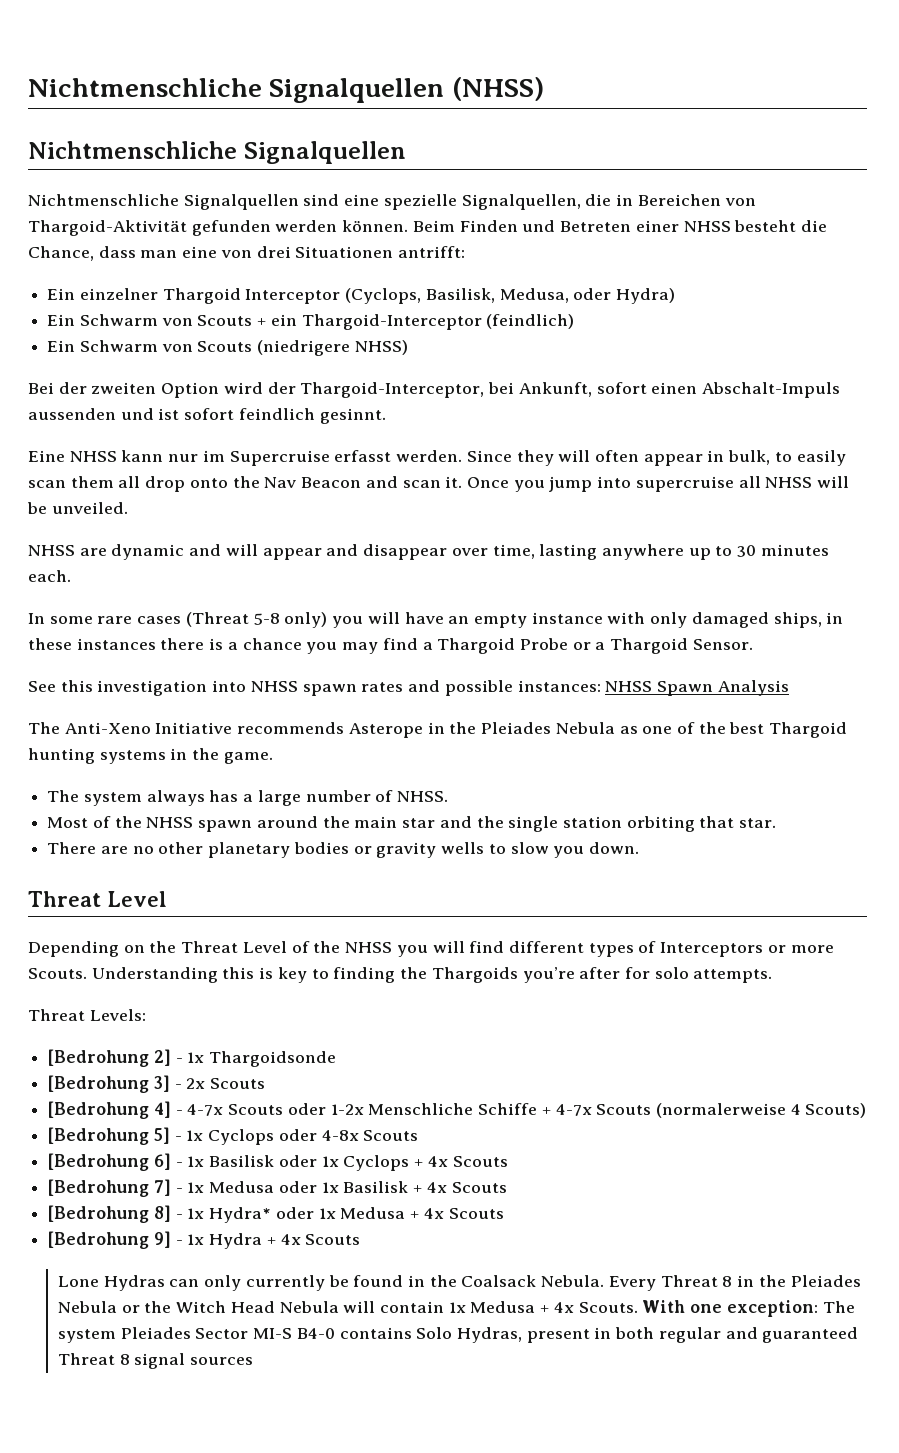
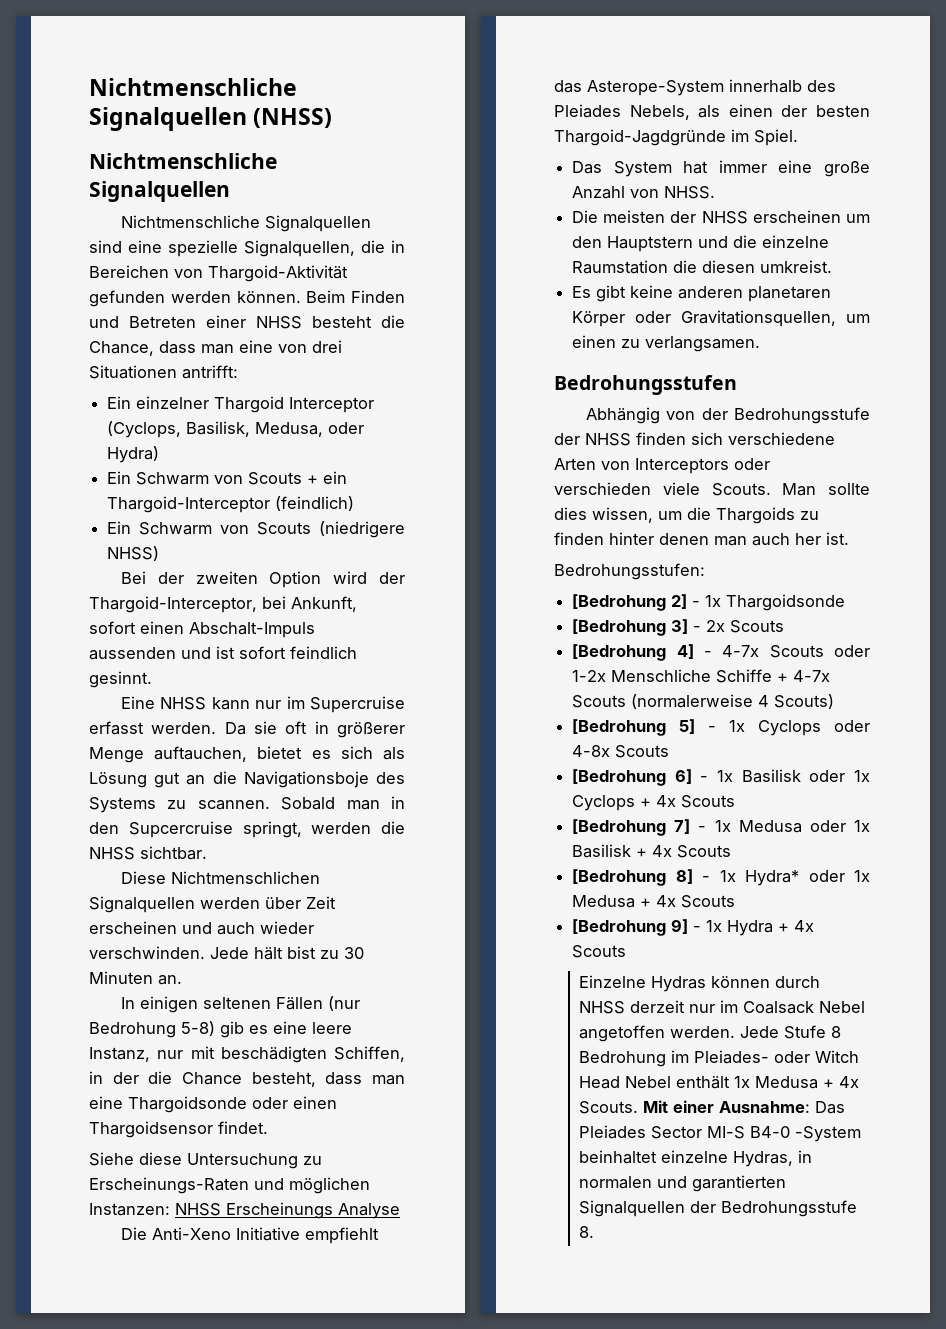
[466,450,846,466] [28,476,850,492] [27,502,128,514] [28,544,829,560] [28,570,71,582] [28,612,844,628] [28,638,753,654] [28,680,789,696] [28,722,848,738] [28,748,273,764] [47,790,449,806] [47,816,777,832] [47,842,639,858] [28,891,167,907] [28,941,834,957] [28,967,773,983] [28,1009,146,1021] Since they will often appear in bulk, to easily scan them all drop onto the Nav Beacon and scan it. Once you jump into supercruise all NHSS will be unveiled. // NHSS are dynamic and will appear and disappear over time, lasting anywhere up to 30 minutes each. // In some rare cases (Threat 5-8 only) you will have an empty instance with only damaged ships, in these instances there is a chance you may find a Thargoid Probe or a Thargoid Sensor. // See this investigation into NHSS spawn rates and possible instances: NHSS Spawn Analysis // The Anti-Xeno Initiative recommends Asterope in the Pleiades Nebula as one of the best Thargoid hunting systems in the game. // The system always has a large number of NHSS. // Most of the NHSS spawn around the main star and the single station orbiting that star. // There are no other planetary bodies or gravity wells to slow you down. // Threat Level // Depending on the Threat Level of the NHSS you will find different types of Interceptors or more Scouts. Understanding this is key to finding the Thargoids you’re after for solo attempts. // Threat Levels: -> [224,721,406,738] [89,746,405,763] [89,771,405,788] [89,796,405,813] [89,821,405,838] [89,846,207,860] [120,871,320,884] [89,896,336,913] [89,921,314,935] [89,946,364,960] [89,971,182,985] [120,996,360,1013] [89,1021,352,1038] [89,1046,405,1063] [89,1071,405,1087] [89,1096,337,1113] [89,1121,268,1138] [89,1152,322,1169] [89,1177,370,1194] [89,1202,400,1219] [120,1227,379,1244] [554,79,836,96] [554,104,870,120] [554,129,798,146] [572,160,870,177] [572,186,716,199] [572,210,870,224] [572,235,830,252] [572,260,833,274] [572,285,832,302] [572,310,870,327] [572,335,761,352] [554,375,737,395] [585,407,870,424] [554,432,835,446] [554,458,770,474] [554,482,870,496] [554,507,819,524] [554,532,849,546] [554,563,705,580] Da sie oft in größerer Menge auftauchen, bietet es sich als Lösung gut an die Navigationsboje des Systems zu scannen. Sobald man in den Supcercruise springt, werden die NHSS sichtbar. // Diese Nichtmenschlichen Signalquellen werden über Zeit erscheinen und auch wieder verschwinden. Jede hält bist zu 30 Minuten an. // In einigen seltenen Fällen (nur Bedrohung 5-8) gib es eine leere Instanz, nur mit beschädigten Schiffen, in der die Chance besteht, dass man eine Thargoidsonde oder einen Thargoidsensor findet. // Siehe diese Untersuchung zu Erscheinungs-Raten und möglichen Instanzen: NHSS Erscheinungs Analyse // Die Anti-Xeno Initiative empfiehlt das Asterope-System innerhalb des Pleiades Nebels, als einen der besten Thargoid-Jagdgründe im Spiel. // Das System hat immer eine große Anzahl von NHSS. // Die meisten der NHSS erscheinen um den Hauptstern und die einzelne Raumstation die diesen umkreist. // Es gibt keine anderen planetaren Körper oder Gravitationsquellen, um einen zu verlangsamen. // Bedrohungsstufen // Abhängig von der Bedrohungsstufe der NHSS finden sich verschiedene Arten von Interceptors oder verschieden viele Scouts. Man sollte dies wissen, um die Thargoids zu finden hinter denen man auch her ist. // Bedrohungsstufen:
[57,1275,861,1291] [57,1301,444,1313] Lone Hydras can only currently be found in the Coalsack Nebula. Every Threat 8 in the Pleiades Nebula or the Witch Head Nebula will contain -> [579,975,821,992] [579,1000,866,1014] [579,1025,842,1042] [579,1050,860,1067] [579,1076,731,1089] Einzelne Hydras können durch NHSS derzeit nur im Coalsack Nebel angetoffen werden. Jede Stufe 8 Bedrohung im Pleiades- oder Witch Head Nebel enthält
[642,1300,855,1317] [57,1327,859,1343] [57,1353,254,1369] With one exception: The system Pleiades Sector MI-S B4-0 contains Solo Hydras, present in both regular and guaranteed Threat 8 signal sources -> [643,1100,846,1114] [579,1125,862,1142] [579,1150,813,1167] [579,1175,787,1192] [579,1200,858,1217] [579,1226,595,1238] Mit einer Ausnahme: Das Pleiades Sector MI-S B4-0 -System beinhaltet einzelne Hydras, in normalen und garantierten Signalquellen der Bedrohungsstufe 8.

